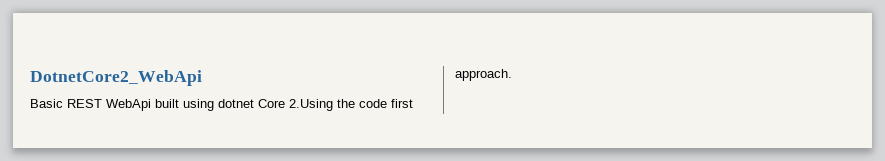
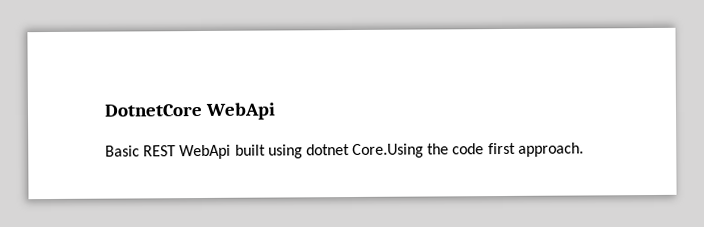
[30,70,202,86] DotnetCore2_WebApi -> [104,102,276,120] DotnetCore WebApi
[258,99,333,111] Core 2.Using -> [352,143,425,158] Core.Using

